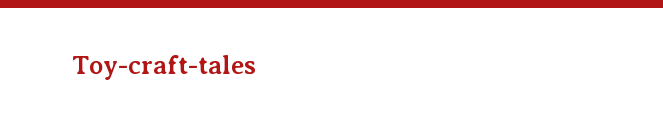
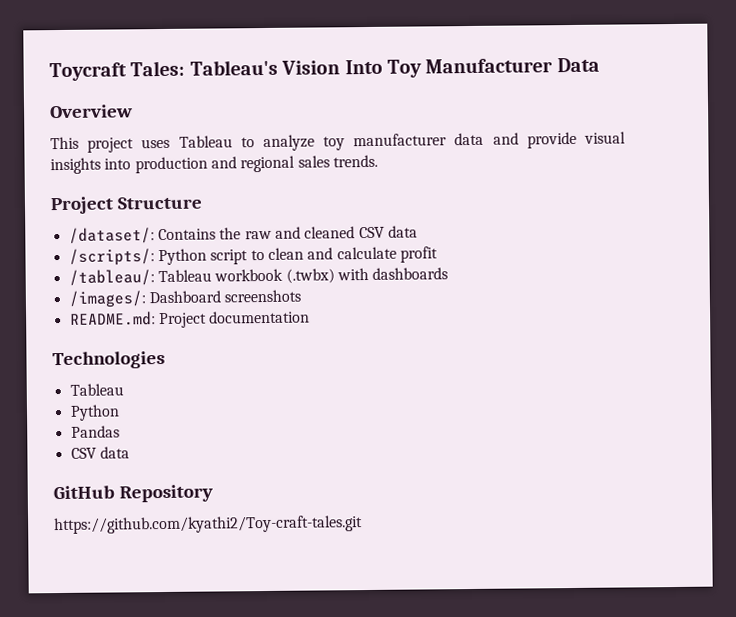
[72,55,256,80] Toy-craft-tales -> [49,57,600,82] [49,104,133,119] [50,131,626,153] [50,154,378,175] [50,196,203,215] [68,225,418,244] [68,246,438,266] [68,267,449,286] [68,289,302,308] [69,310,311,329] [52,350,165,370] [69,383,124,396] [69,404,120,421] [70,425,120,438] [70,446,130,459] [53,484,213,503] [54,515,363,535] Toycraft Tales: Tableau's Vision Into Toy Manufacturer Data // Overview // This project uses Tableau to analyze toy manufacturer data and provide visual insights into production and regional sales trends. // Project Structure // /dataset/: Contains the raw and cleaned CSV data // /scripts/: Python script to clean and calculate profit // /tableau/: Tableau workbook (.twbx) with dashboards // /images/: Dashboard screenshots // README.md: Project documentation // Technologies // Tableau // Python // Pandas // CSV data // GitHub Repository // https://github.com/kyathi2/Toy-craft-tales.git

